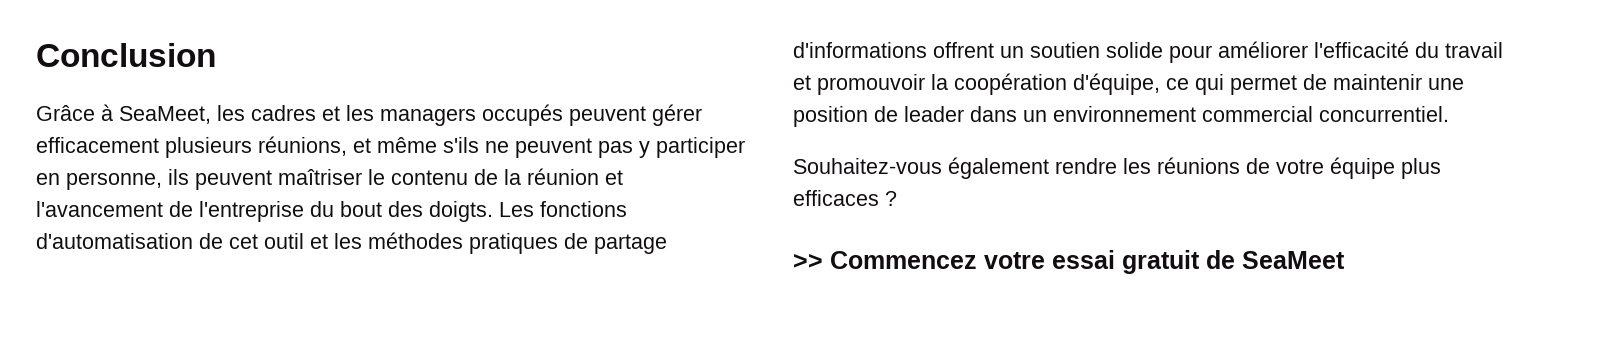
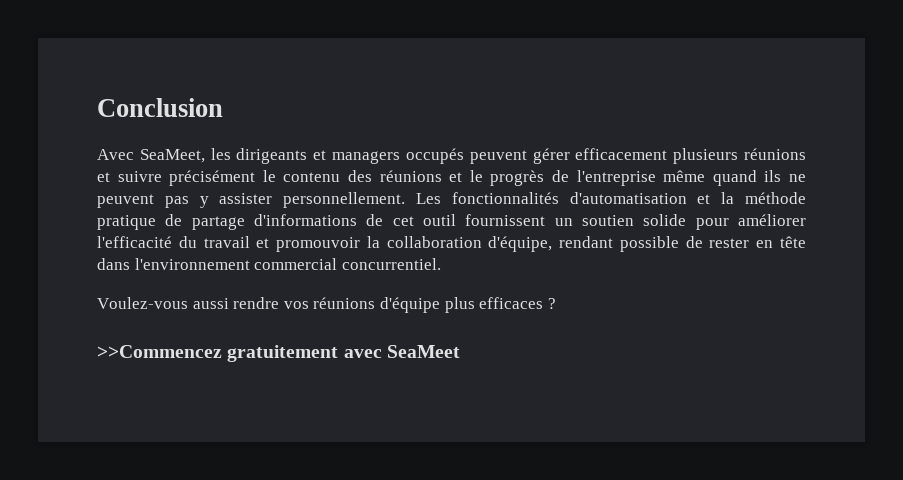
[36,104,374,124] Grâce à SeaMeet, les cadres et les -> [97,148,327,164] Avec SeaMeet, les dirigeants et
[258,136,745,158] [36,168,623,190] [36,201,627,222] [36,232,667,254] [793,42,994,58] réunions, et même s'ils ne peuvent pas y participer en personne, ils peuvent maîtriser le contenu de la réunion et l'avancement de l'entreprise du bout des doigts. Les fonctions d'automatisation de cet outil et les méthodes pratiques de partage d'informations offrent -> [744,148,806,160] [97,170,807,186] [97,192,806,208] [97,214,546,230] réunions et suivre précisément le contenu des réunions et le progrès de l'entreprise même quand ils ne peuvent pas y assister personnellement. Les fonctionnalités d'automatisation et la méthode pratique de partage d'informations de cet outil fournissent
[954,73,1464,95] [793,106,1449,127] [793,157,1441,179] [793,190,897,206] [793,250,1235,274] coopération d'équipe, ce qui permet de maintenir une position de leader dans un environnement commercial concurrentiel. // Souhaitez-vous également rendre les réunions de votre équipe plus efficaces ? // >> Commencez votre essai gratuit de -> [386,236,806,252] [97,258,441,270] [97,297,556,313] [97,345,382,362] collaboration d'équipe, rendant possible de rester en tête dans l'environnement commercial concurrentiel. // Voulez-vous aussi rendre vos réunions d'équipe plus efficaces ? // >>Commencez gratuitement avec

